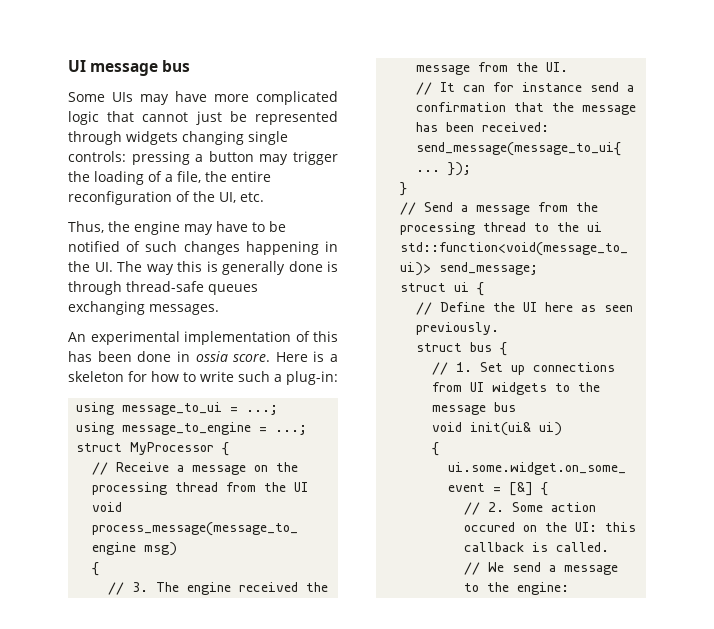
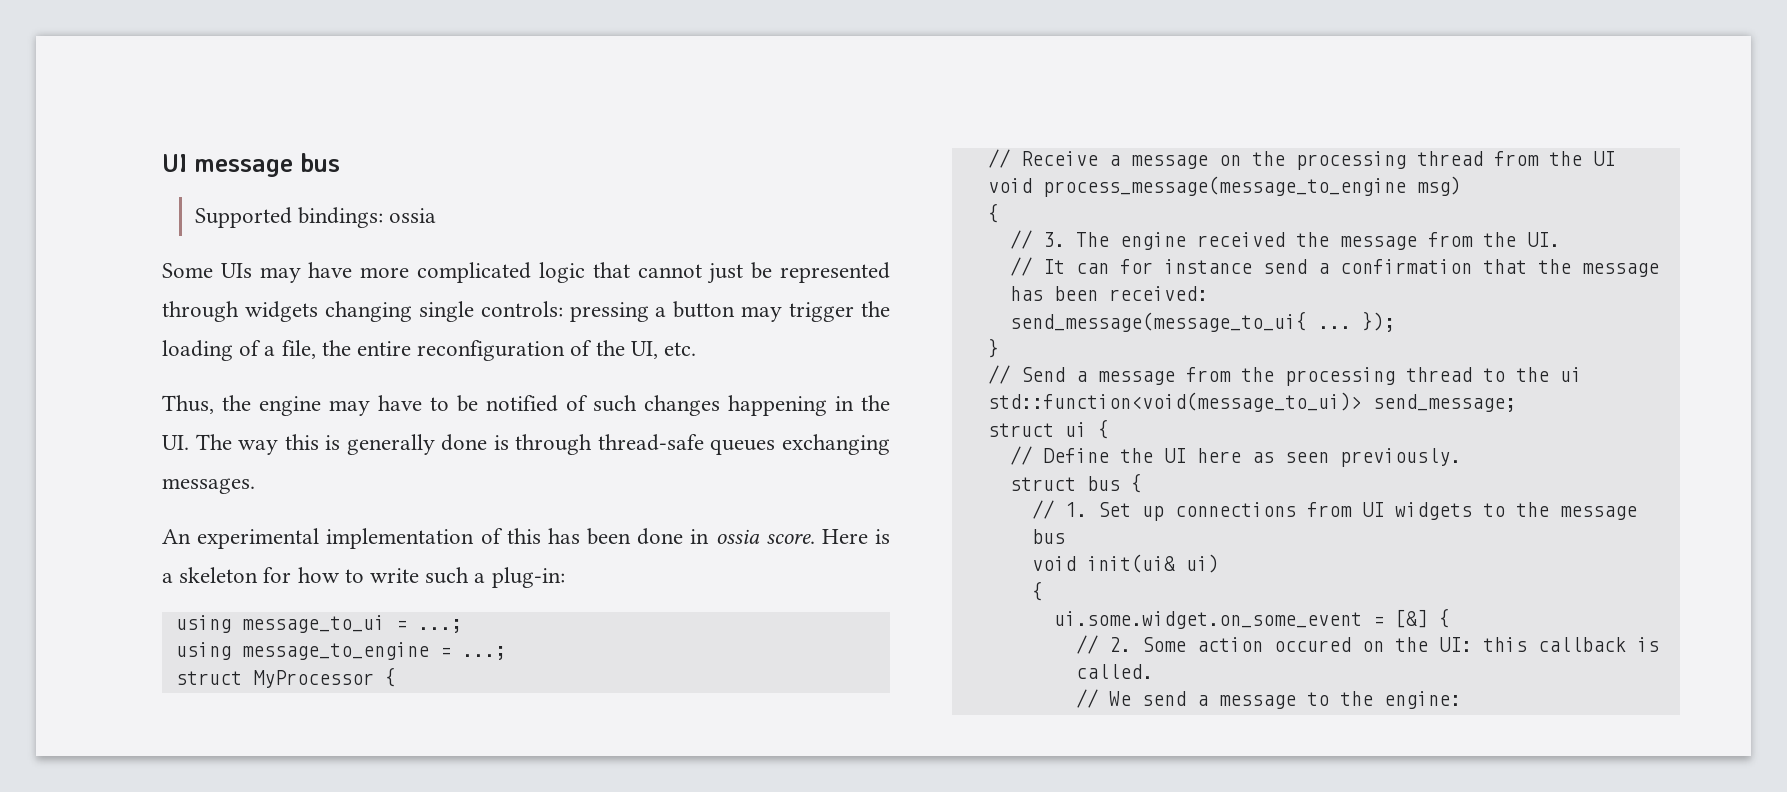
(191, 66) none -> [194,207,437,228] // Supported bindings: ossia

